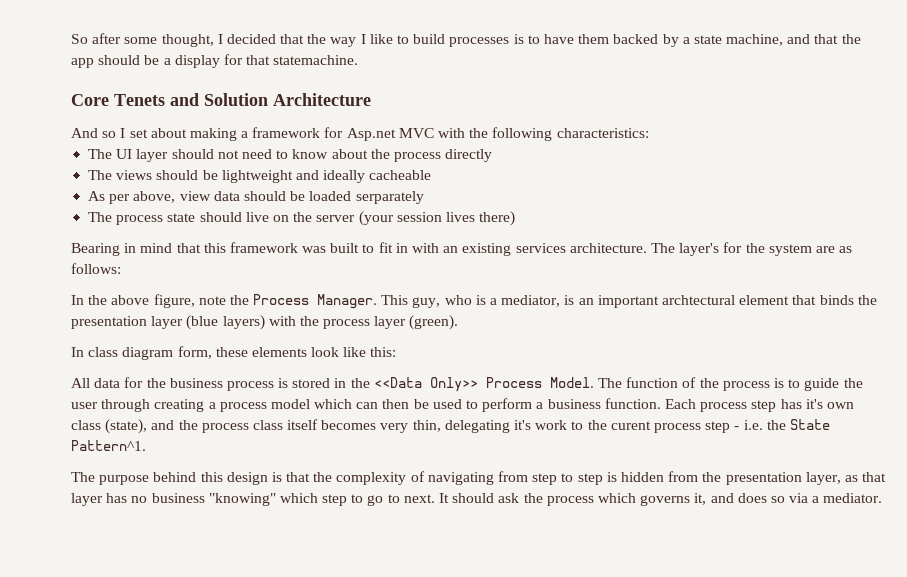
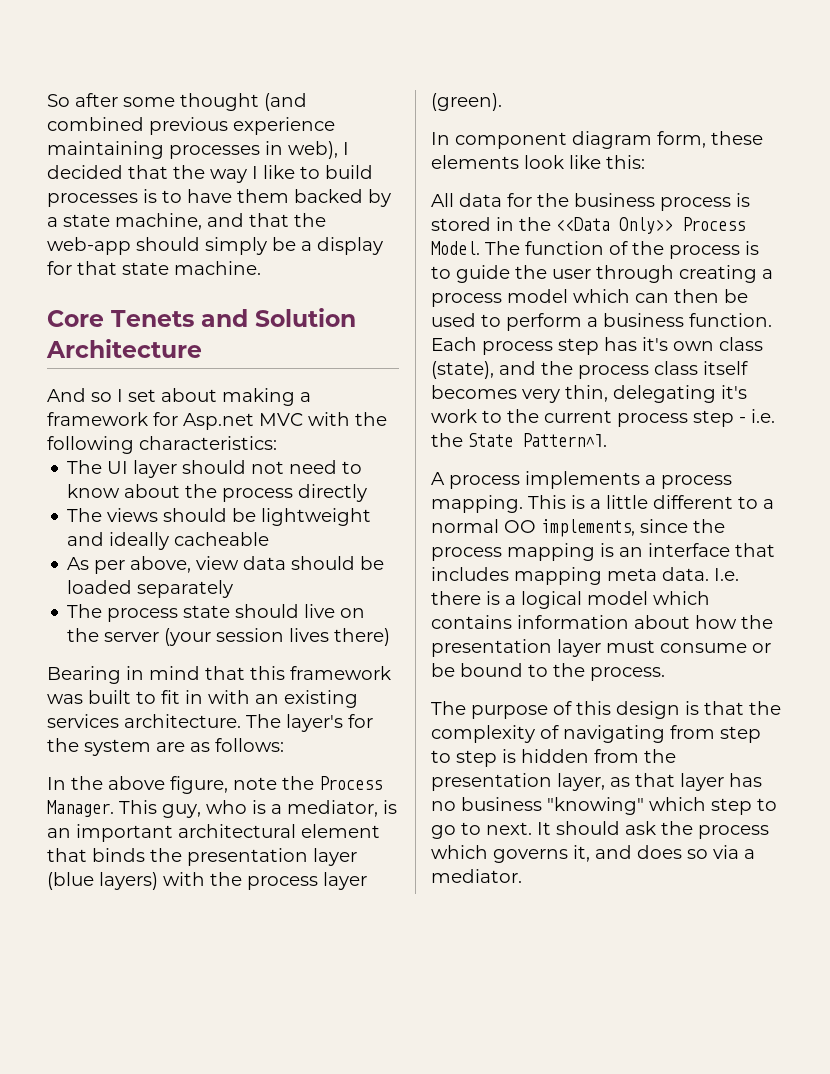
[161,34,214,47] thought, -> [180,93,307,111] [47,117,335,135] [47,141,338,159] thought (and combined previous experience maintaining processes in web),
[71,55,141,68] app should -> [47,237,267,255] web-app should simply
[273,55,359,65] statemachine. -> [122,261,261,275] state machine.
[355,191,424,204] serparately -> [137,580,234,598] separately
[661,295,735,305] archtectural -> [178,824,296,838] architectural
[88,347,119,357] class -> [455,132,567,149] component
[610,421,651,430] curent -> [544,410,612,423] current
(146, 445) none -> [431,471,732,489] [431,495,774,513] [431,519,725,537] [431,543,775,561] [431,567,739,585] [431,591,710,609] [431,615,773,629] [431,639,771,657] [431,663,665,681] // A process implements a process mapping. This is a little different to a normal OO implements, since the process mapping is an interface that includes mapping meta data. I.e. there is a logical model which contains information about how the presentation layer must consume or be bound to the process.
[153,472,197,482] behind -> [553,701,572,715] of

